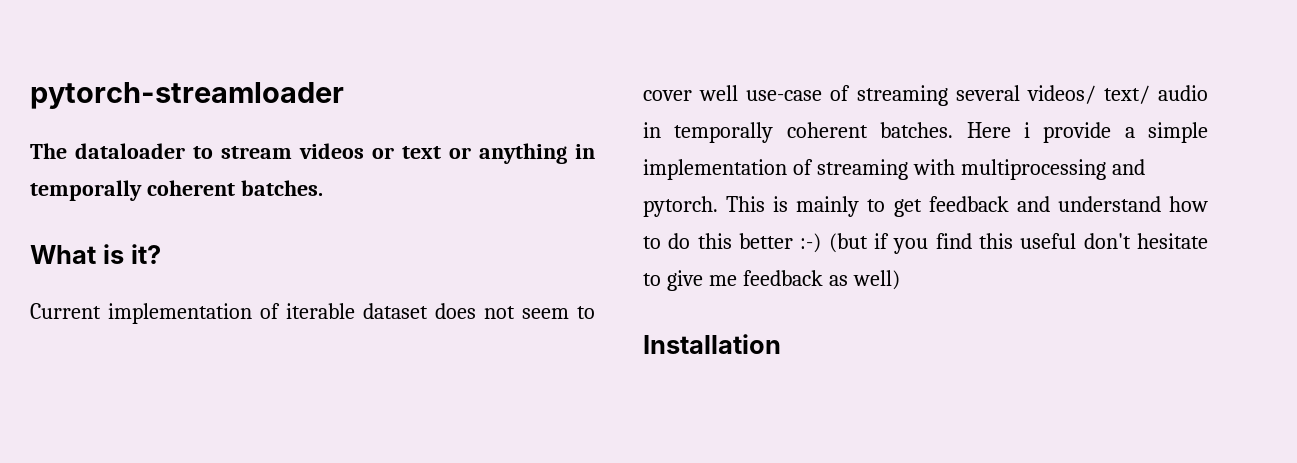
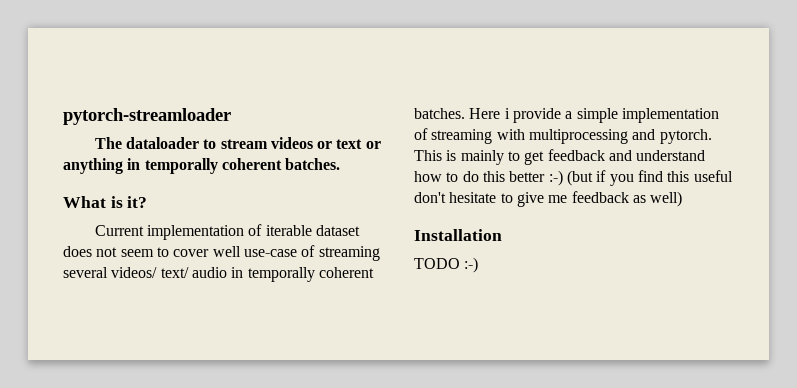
(781, 344) none -> [414,257,479,273] // TODO :-)

